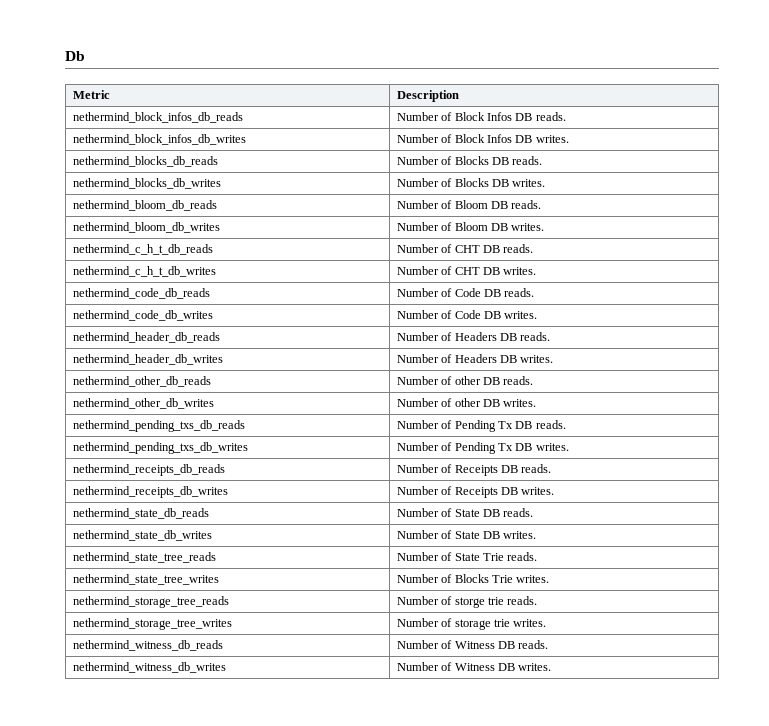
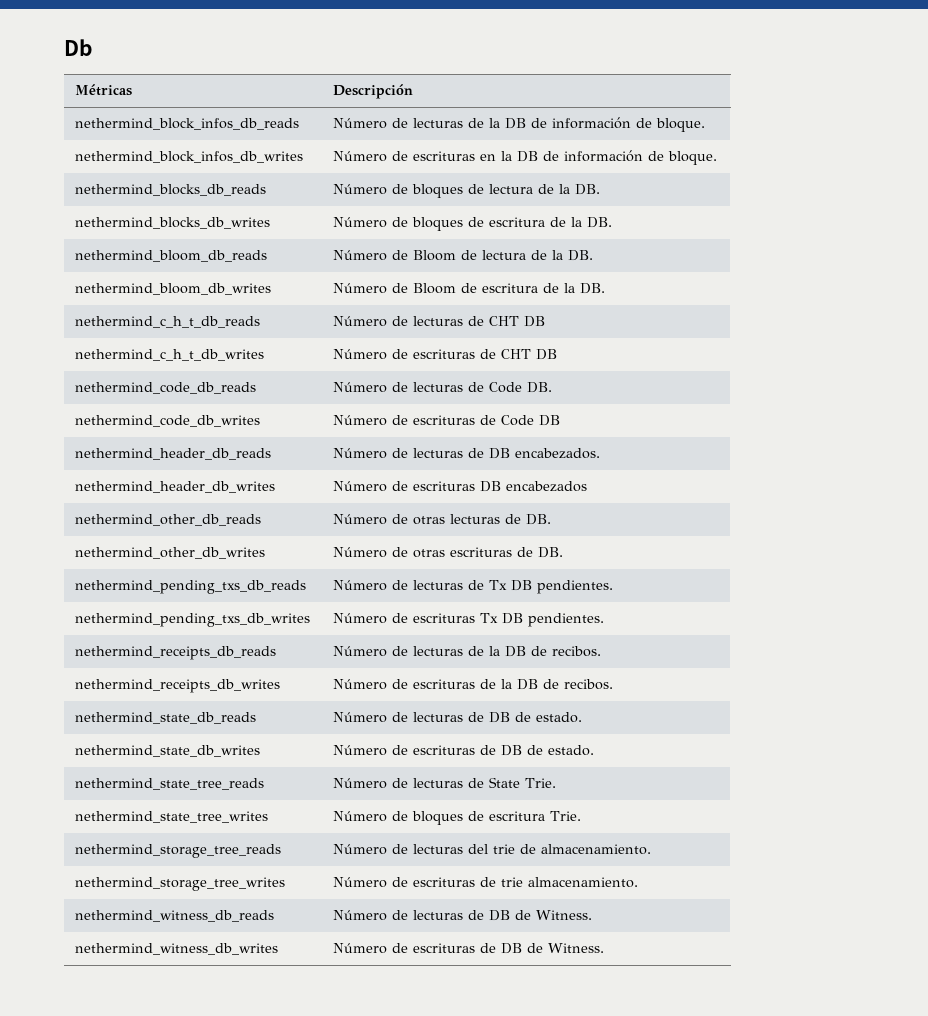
[72,90,110,99] [396,90,459,102] Metric | Description -> [75,84,133,96] [333,84,414,99] Métricas | Descripción
[396,112,566,121] [72,134,246,145] [396,134,569,143] [72,156,218,167] [396,156,543,165] [72,178,221,189] [396,178,546,187] [72,200,217,211] [396,200,542,209] [72,222,220,233] [396,222,545,231] [72,244,213,255] [396,244,534,253] Number of Block Infos DB reads. // nethermind_block_infos_db_writes | Number of Block Infos DB writes. // nethermind_blocks_db_reads | Number of Blocks DB reads. // nethermind_blocks_db_writes | Number of Blocks DB writes. // nethermind_bloom_db_reads | Number of Bloom DB reads. // nethermind_bloom_db_writes | Number of Bloom DB writes. // nethermind_c_h_t_db_reads | Number of CHT DB reads. -> [333,117,706,132] [75,151,304,163] [333,150,718,165] [75,184,267,196] [333,184,601,198] [75,217,271,229] [333,217,613,231] [75,250,268,262] [333,250,594,261] [75,283,272,295] [333,283,606,294] [75,316,261,328] [333,316,546,327] Número de lecturas de la DB de información de bloque. // nethermind_block_infos_db_writes | Número de escrituras en la DB de información de bloque. // nethermind_blocks_db_reads | Número de bloques de lectura de la DB. // nethermind_blocks_db_writes | Número de bloques de escritura de la DB. // nethermind_bloom_db_reads | Número de Bloom de lectura de la DB. // nethermind_bloom_db_writes | Número de Bloom de escritura de la DB. // nethermind_c_h_t_db_reads | Número de lecturas de CHT DB
[396,266,537,275] Number of CHT DB writes. -> [333,349,558,360] Número de escrituras de CHT DB
[396,288,535,297] [72,310,213,321] [396,310,538,319] Number of Code DB reads. // nethermind_code_db_writes | Number of Code DB writes. -> [333,382,553,393] [75,415,261,427] [333,415,561,426] Número de lecturas de Code DB. // nethermind_code_db_writes | Número de escrituras de Code DB
[396,332,551,341] [72,354,223,365] [396,354,554,363] [72,376,211,387] [396,376,534,385] [72,398,214,409] [396,398,537,407] [72,420,245,432] [396,420,566,432] Number of Headers DB reads. // nethermind_header_db_writes | Number of Headers DB writes. // nethermind_other_db_reads | Number of other DB reads. // nethermind_other_db_writes | Number of other DB writes. // nethermind_pending_txs_db_reads | Number of Pending Tx DB reads. -> [333,448,601,459] [75,481,276,493] [333,481,588,492] [75,514,262,526] [333,514,552,525] [75,547,266,559] [333,547,564,558] [75,580,307,594] [333,580,614,594] Número de lecturas de DB encabezados. // nethermind_header_db_writes | Número de escrituras DB encabezados // nethermind_other_db_reads | Número de otras lecturas de DB. // nethermind_other_db_writes | Número de otras escrituras de DB. // nethermind_pending_txs_db_reads | Número de lecturas de Tx DB pendientes.
[396,442,569,454] Number of Pending Tx DB writes. -> [333,613,605,627] Número de escrituras Tx DB pendientes.
[396,464,552,476] [72,486,228,498] [396,486,555,498] [72,508,209,519] [396,508,534,517] [72,530,212,541] [396,530,537,539] [72,552,216,563] [396,552,538,561] [72,574,219,585] [396,574,550,583] [72,596,229,608] [396,596,538,608] [72,618,232,630] [396,618,547,630] [72,640,223,651] [396,640,549,649] [72,662,226,673] [396,662,552,671] Number of Receipts DB reads. // nethermind_receipts_db_writes | Number of Receipts DB writes. // nethermind_state_db_reads | Number of State DB reads. // nethermind_state_db_writes | Number of State DB writes. // nethermind_state_tree_reads | Number of State Trie reads. // nethermind_state_tree_writes | Number of Blocks Trie writes. // nethermind_storage_tree_reads | Number of storge trie reads. // nethermind_storage_tree_writes | Number of storage trie writes. // nethermind_witness_db_reads | Number of Witness DB reads. // nethermind_witness_db_writes | Number of Witness DB writes. -> [333,646,602,657] [75,679,281,693] [333,679,614,690] [75,712,257,724] [333,712,583,723] [75,745,261,757] [333,745,595,756] [75,778,265,790] [333,777,557,789] [75,811,269,823] [333,811,582,825] [75,844,282,858] [333,844,652,855] [75,877,286,891] [333,877,639,888] [75,910,275,922] [333,910,593,921] [75,943,279,955] [333,943,605,954] Número de lecturas de la DB de recibos. // nethermind_receipts_db_writes | Número de escrituras de la DB de recibos. // nethermind_state_db_reads | Número de lecturas de DB de estado. // nethermind_state_db_writes | Número de escrituras de DB de estado. // nethermind_state_tree_reads | Número de lecturas de State Trie. // nethermind_state_tree_writes | Número de bloques de escritura Trie. // nethermind_storage_tree_reads | Número de lecturas del trie de almacenamiento. // nethermind_storage_tree_writes | Número de escrituras de trie almacenamiento. // nethermind_witness_db_reads | Número de lecturas de DB de Witness. // nethermind_witness_db_writes | Número de escrituras de DB de Witness.

